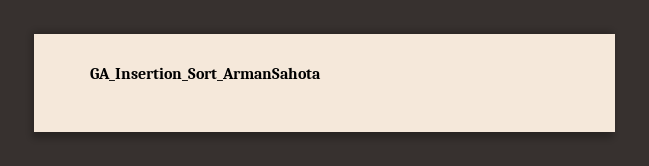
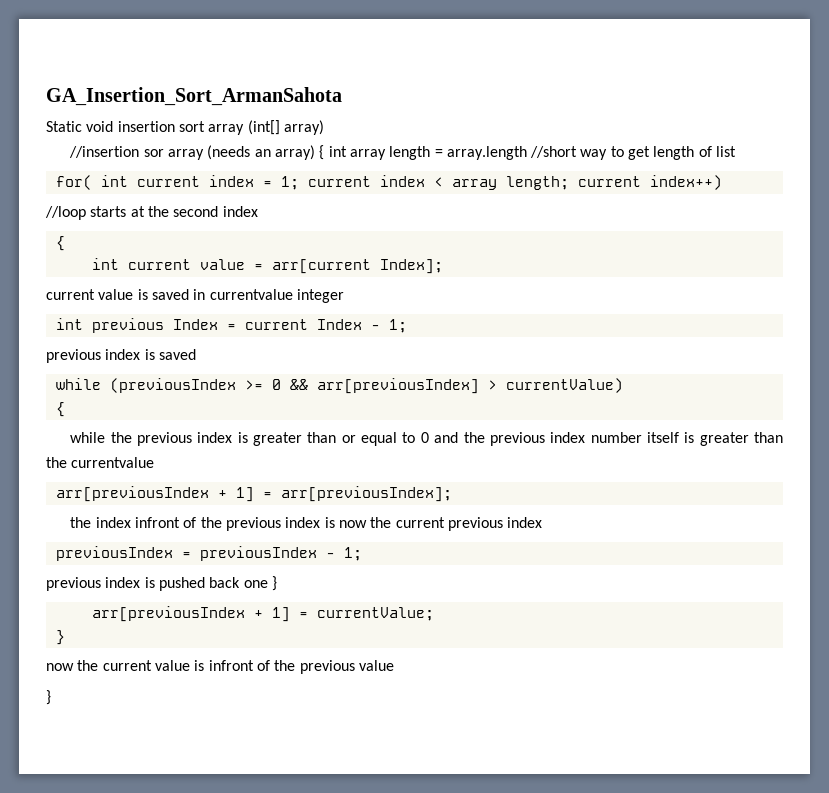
(321, 74) none -> [46,120,324,135] [69,145,737,160] [55,175,722,190] [45,206,258,220] [55,236,65,251] [91,258,443,274] [46,289,344,303] [55,318,407,333] [46,349,196,363] [55,378,623,394] [55,402,65,417] [70,432,784,446] [46,457,155,468] [55,486,452,502] [70,517,543,531] [55,546,362,561] [46,576,277,591] [91,606,434,622] [55,630,65,645] [46,660,394,674] [46,690,51,705] // Static void insertion sort array (int[] array) // //insertion sor array (needs an array) { int array length = array.length //short way to get length of list // for( int current index = 1; current index < array length; current index++) // //loop starts at the second index // { // int current value = arr[current Index]; // current value is saved in currentvalue integer // int previous Index = current Index - 1; // previous index is saved // while (previousIndex >= 0 && arr[previousIndex] > currentValue) // { // while the previous index is greater than or equal to 0 and the previous index number itself is greater than the currentvalue // arr[previousIndex + 1] = arr[previousIndex]; // the index infront of the previous index is now the current previous index // previousIndex = previousIndex - 1; // previous index is pushed back one } // arr[previousIndex + 1] = currentValue; // } // now the current value is infront of the previous value // }

